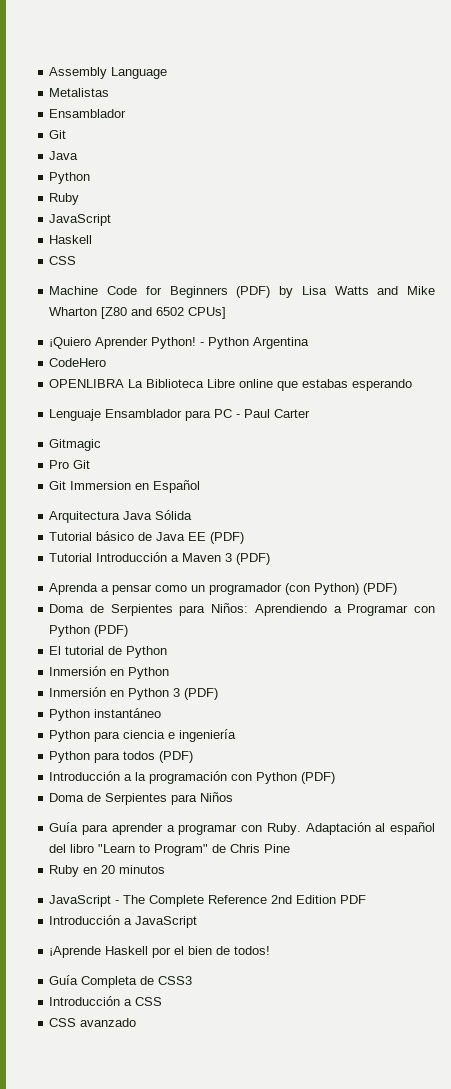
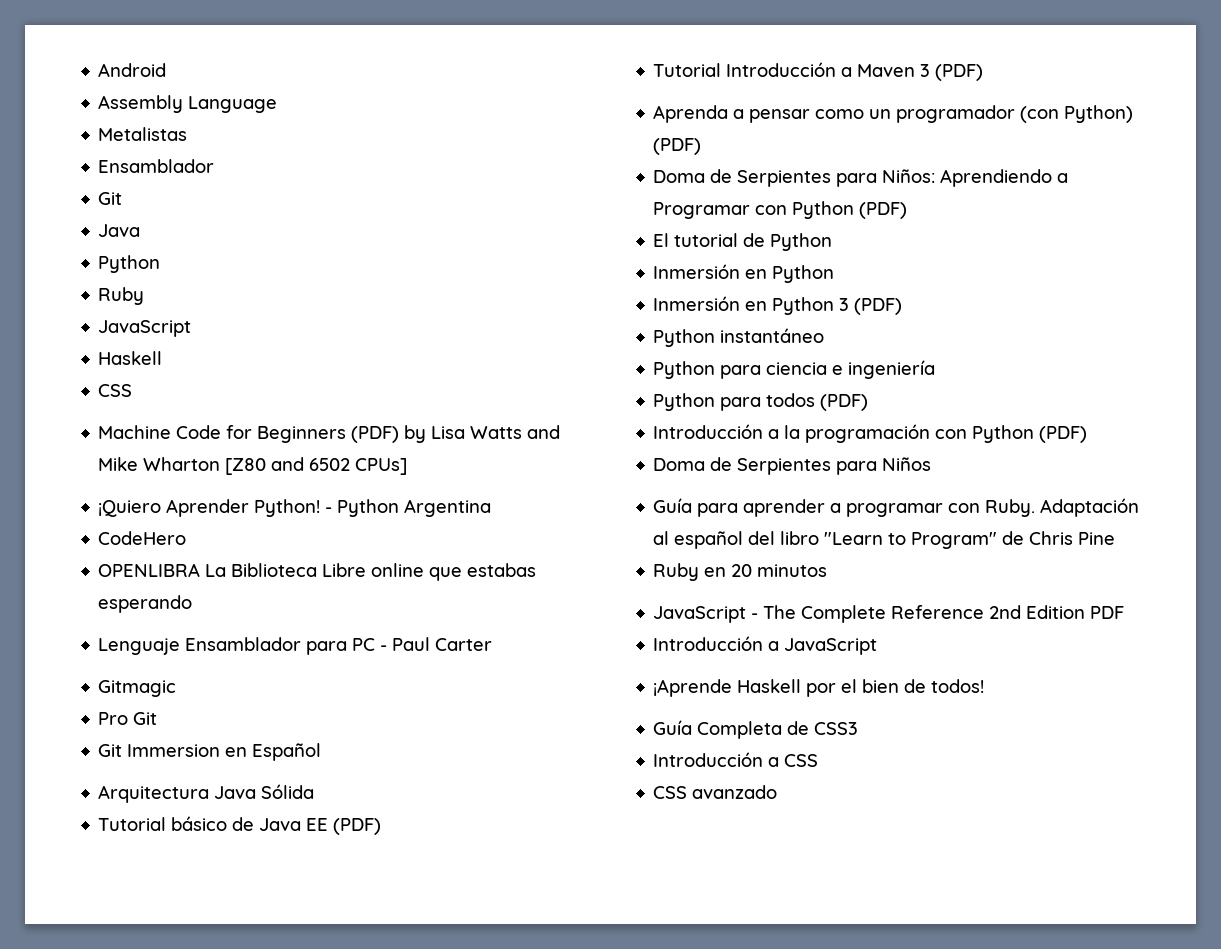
(49, 73) none -> [98,63,167,77] Android //

